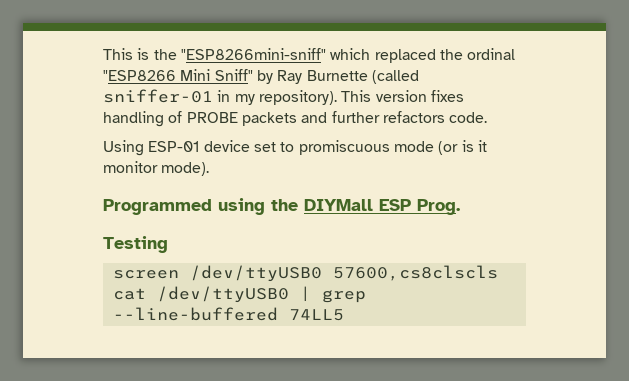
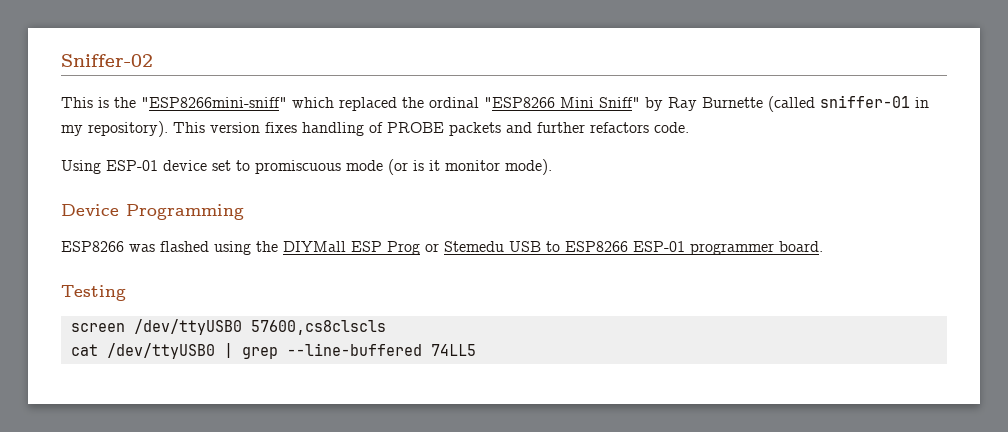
(103, 54) none -> [61,54,153,67] Sniffer-02 //
[103,198,460,215] Programmed using the DIYMall ESP Prog. -> [61,204,244,220] [61,241,823,255] Device Programming // ESP8266 was flashed using the DIYMall ESP Prog or Stemedu USB to ESP8266 ESP-01 programmer board.

